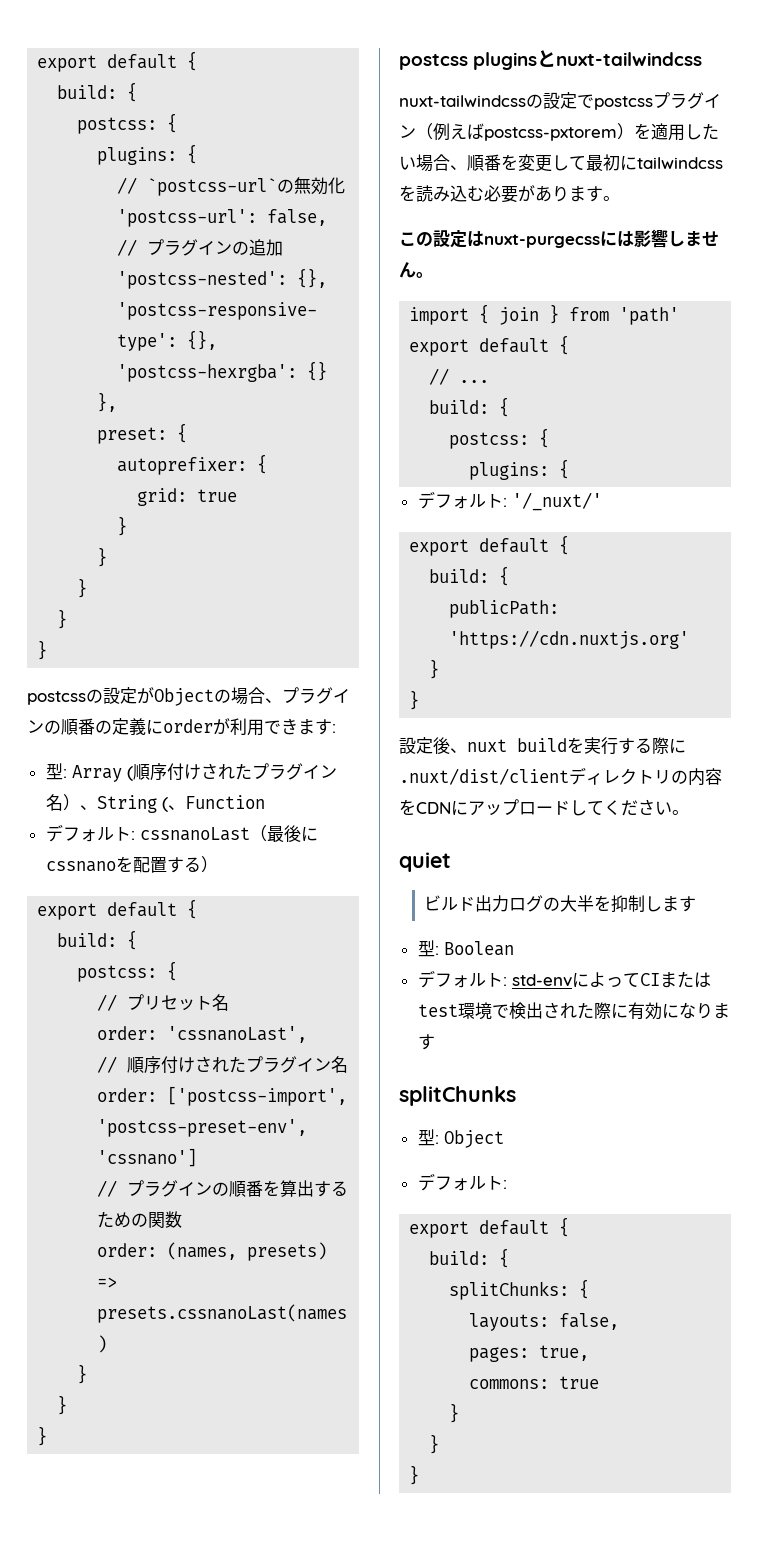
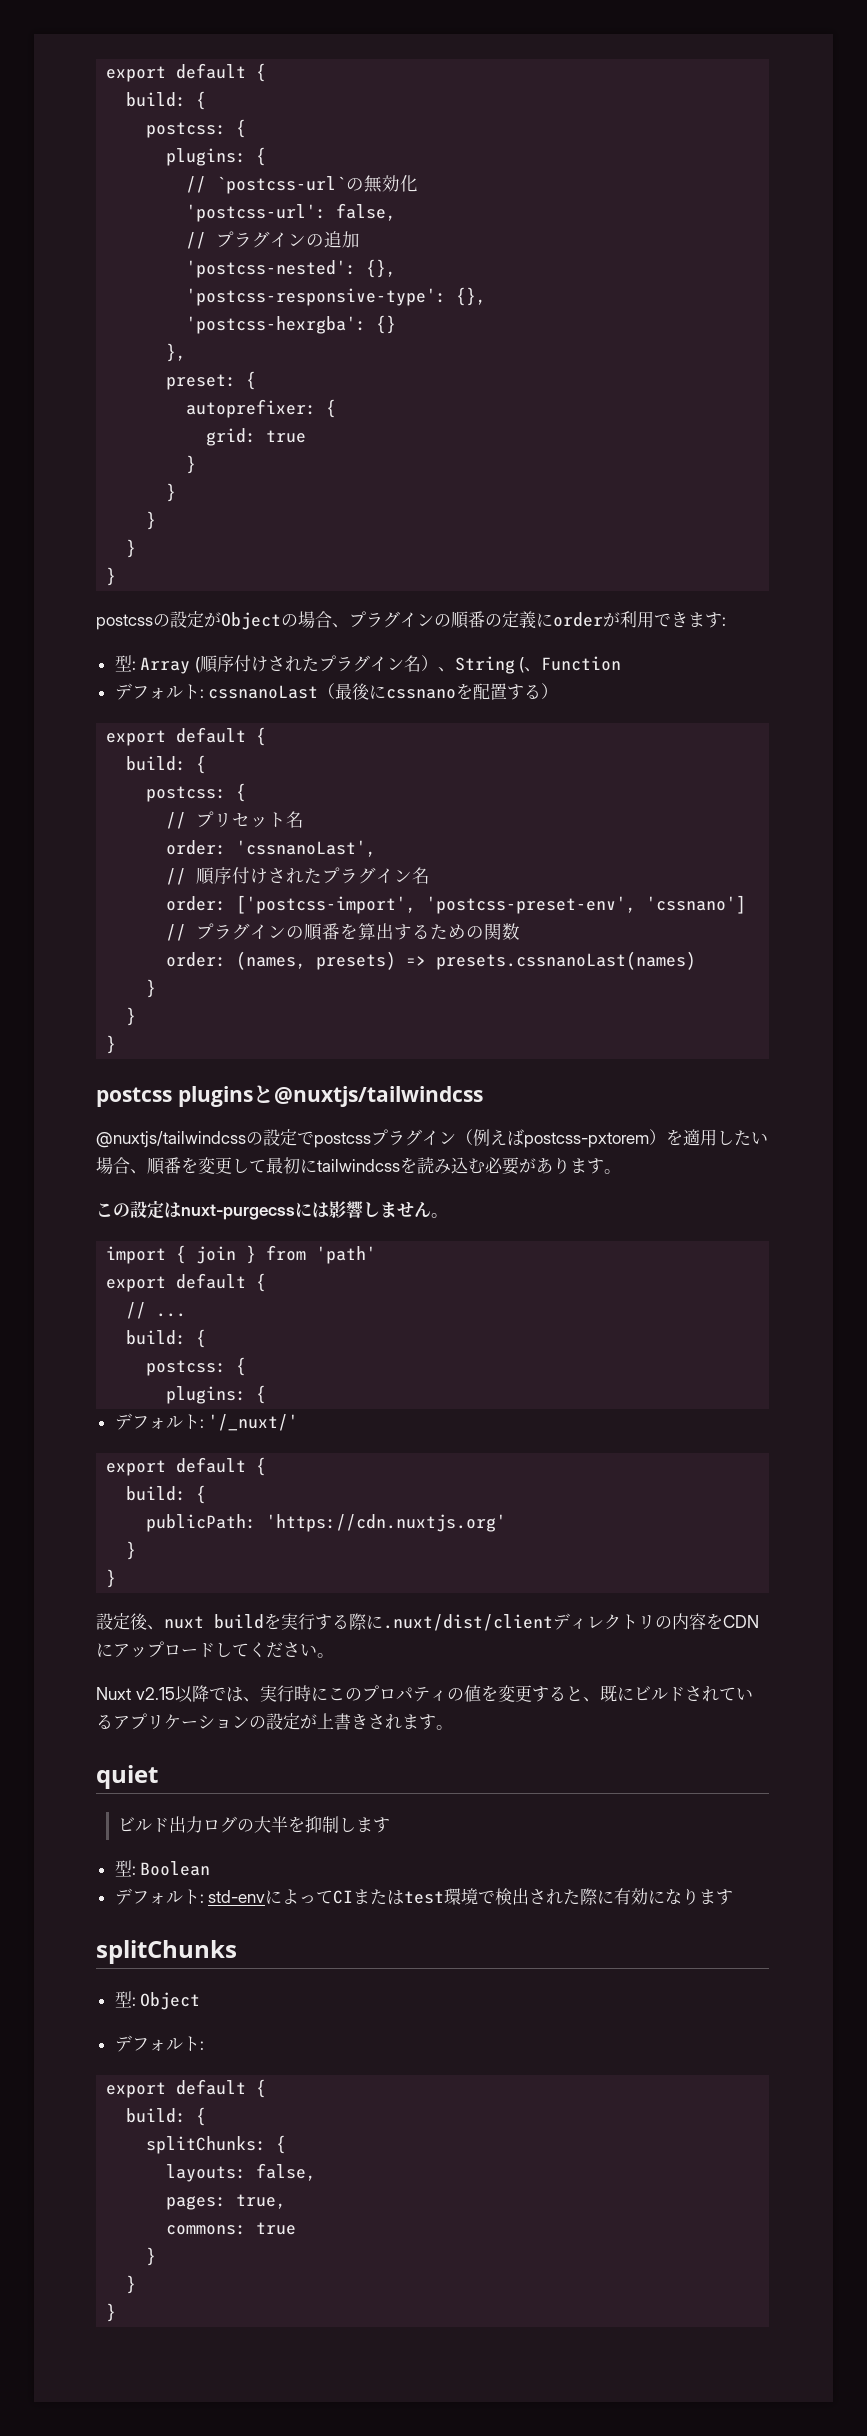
[556,52,703,66] [399,95,526,107] nuxt-tailwindcss // nuxt-tailwindcss -> [273,1086,483,1107] [96,1131,246,1148] @nuxtjs/tailwindcss // @nuxtjs/tailwindcss
(689, 812) none -> [96,1685,753,1703] [96,1713,453,1730] // Nuxt v2.15以降では、実行時にこのプロパティの値を変更すると、既にビルドされているアプリケーションの設定が上書きされます。

